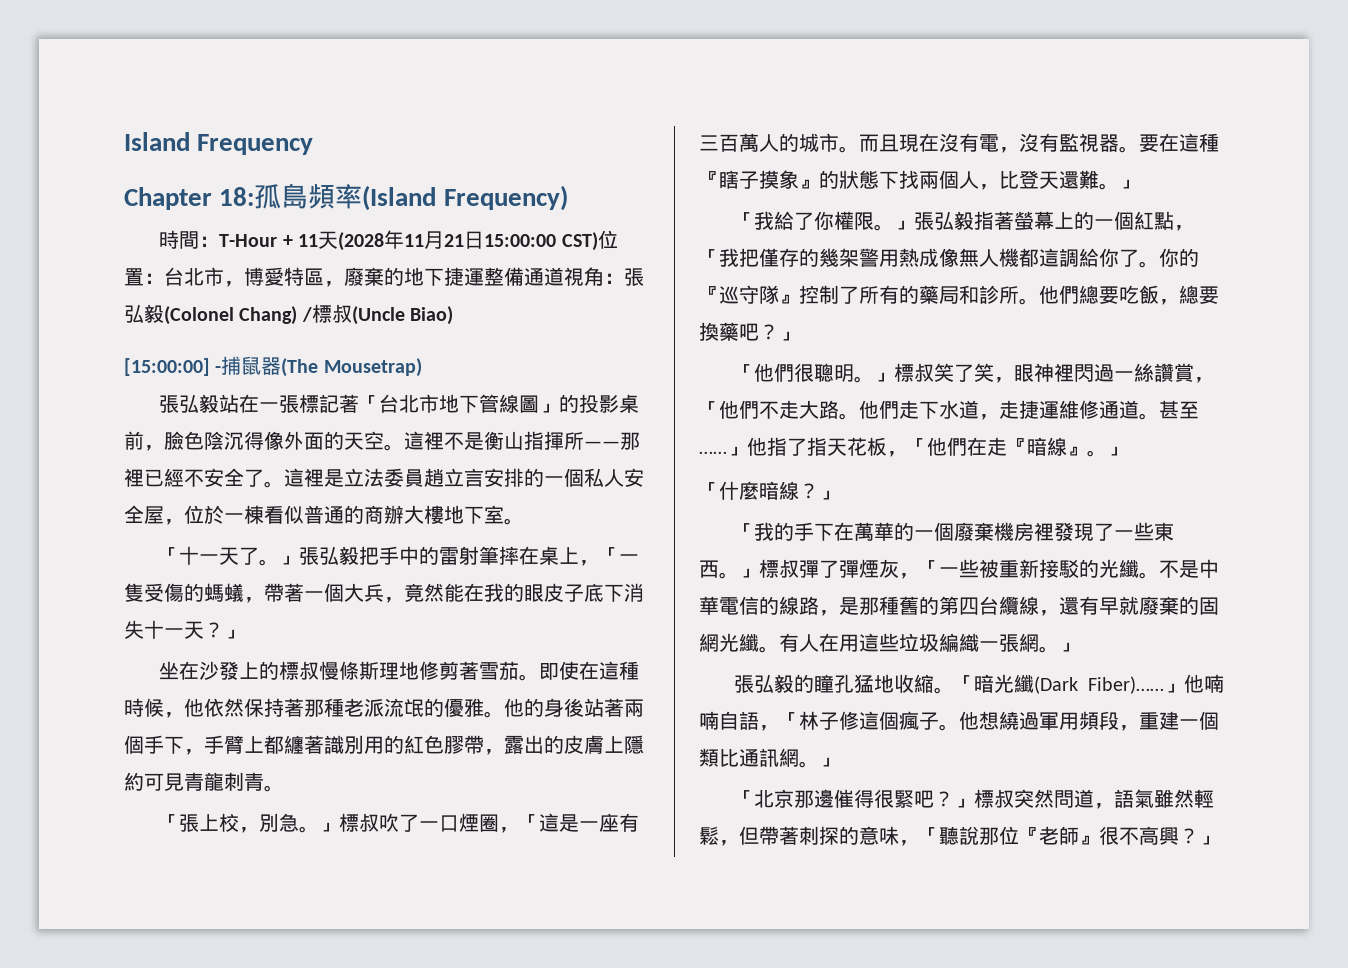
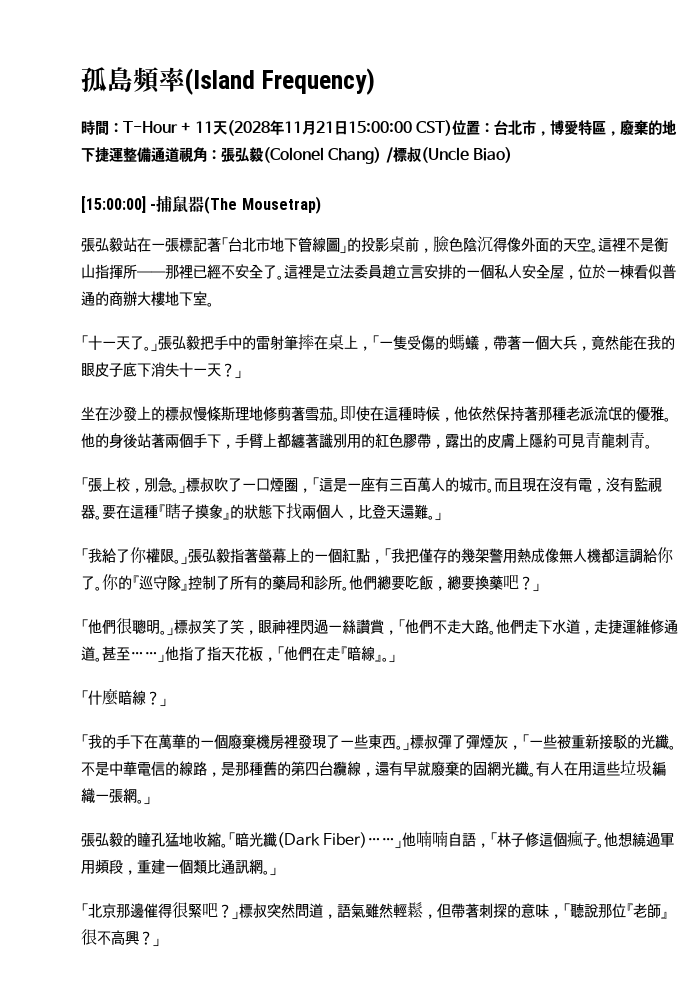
[124,132,314,155] [124,187,255,210] Island Frequency // Chapter 18: -> (81, 79) none

